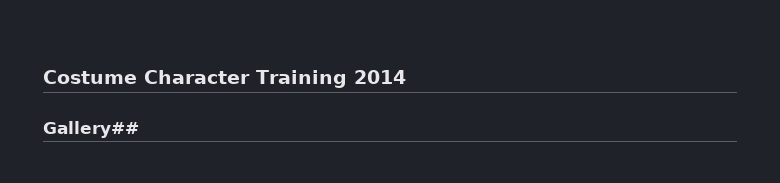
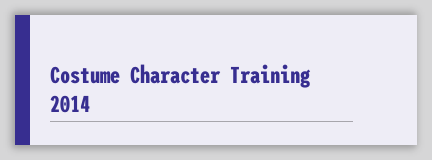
[43,121,139,138] // Gallery## -> (90, 104) none

